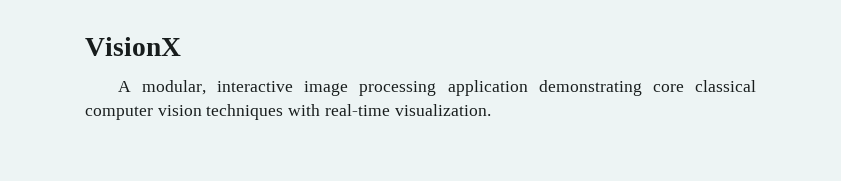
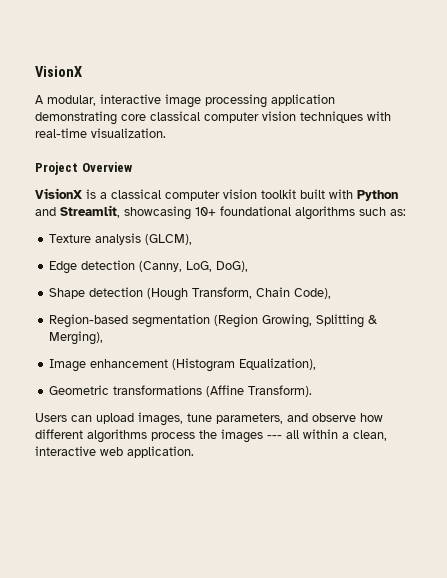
(491, 110) none -> [35,162,132,175] [35,188,398,201] [35,205,406,220] [49,233,193,245] [49,260,249,274] [49,287,332,301] [49,314,379,328] [49,331,104,345] [49,358,317,372] [49,385,313,397] [35,412,383,426] [35,429,387,443] [35,446,194,458] // Project Overview // VisionX is a classical computer vision toolkit built with Python and Streamlit, showcasing 10+ foundational algorithms such as: // Texture analysis (GLCM), // Edge detection (Canny, LoG, DoG), // Shape detection (Hough Transform, Chain Code), // Region-based segmentation (Region Growing, Splitting & Merging), // Image enhancement (Histogram Equalization), // Geometric transformations (Affine Transform). // Users can upload images, tune parameters, and observe how different algorithms process the images --- all within a clean, interactive web application.

